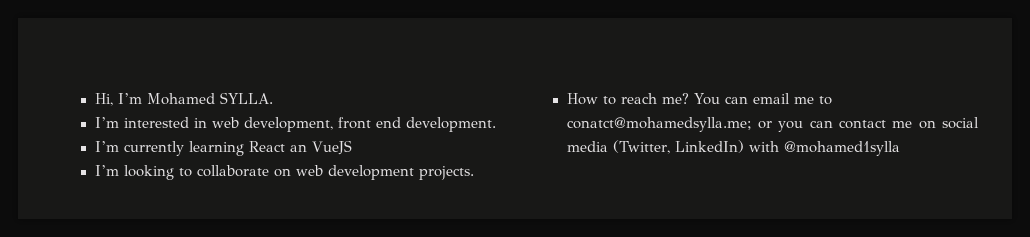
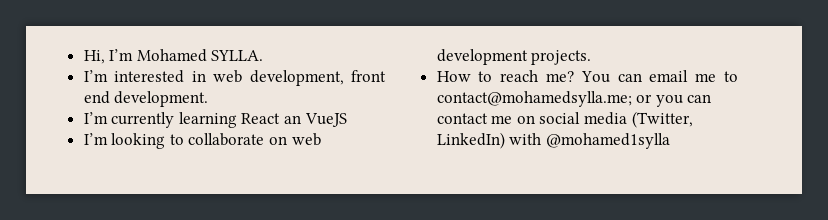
[566,117,752,132] conatct@mohamedsylla.me; -> [436,91,632,107] contact@mohamedsylla.me;

